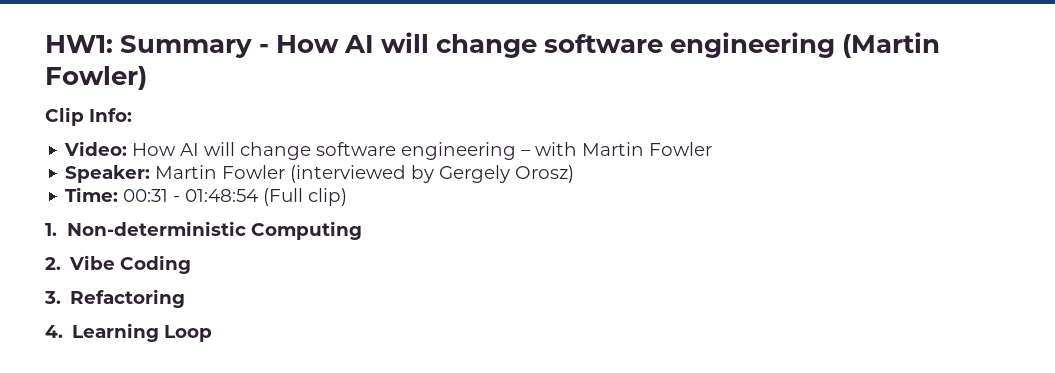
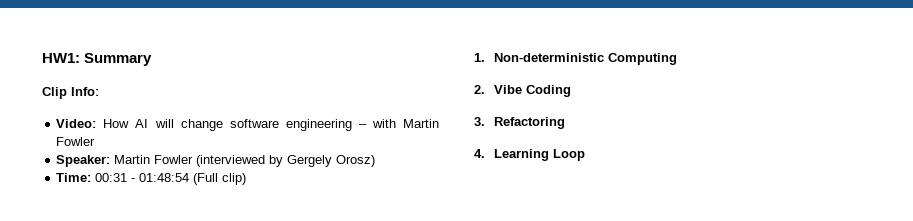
[259,32,941,58] [45,66,147,90] - How AI will change software engineering (Martin Fowler) -> (153, 59) none

